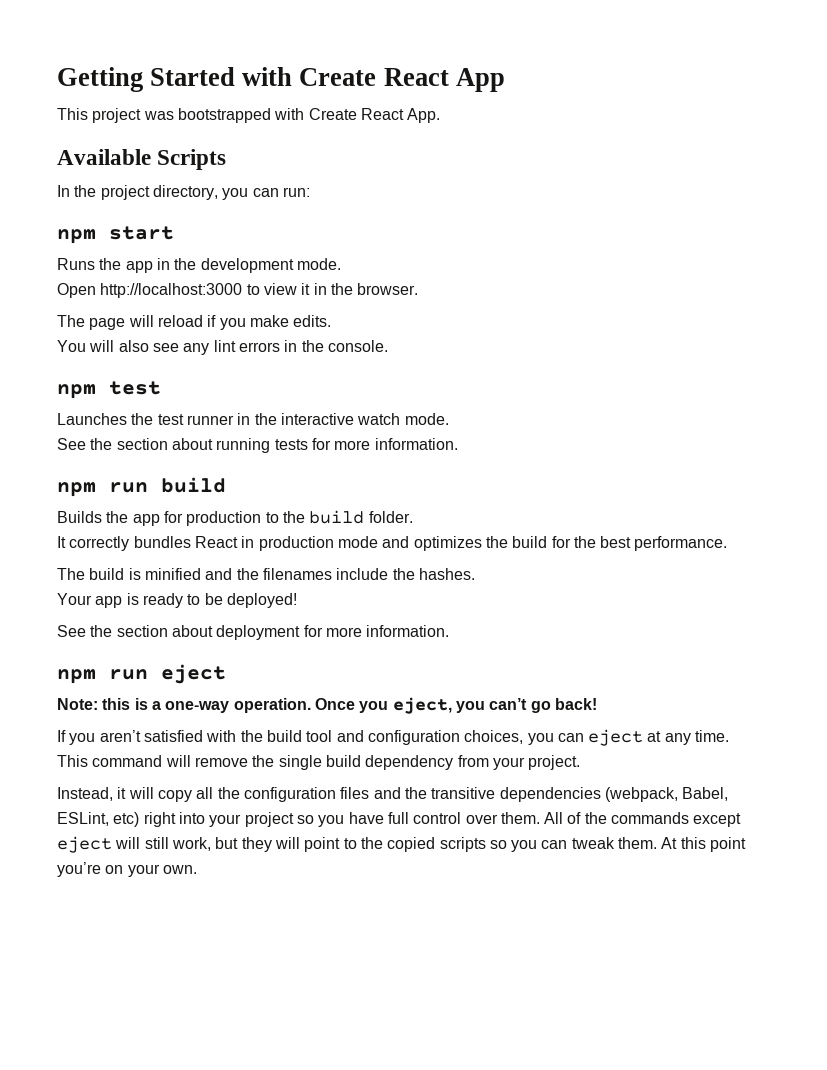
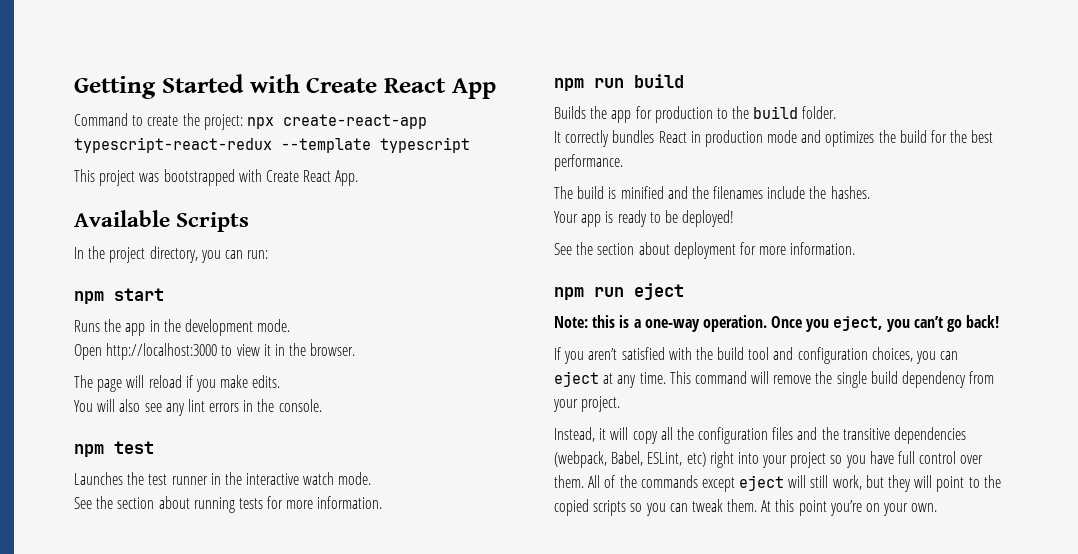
(505, 80) none -> [74,113,427,130] [74,137,470,153] // Command to create the project: npx create-react-app typescript-react-redux --template typescript

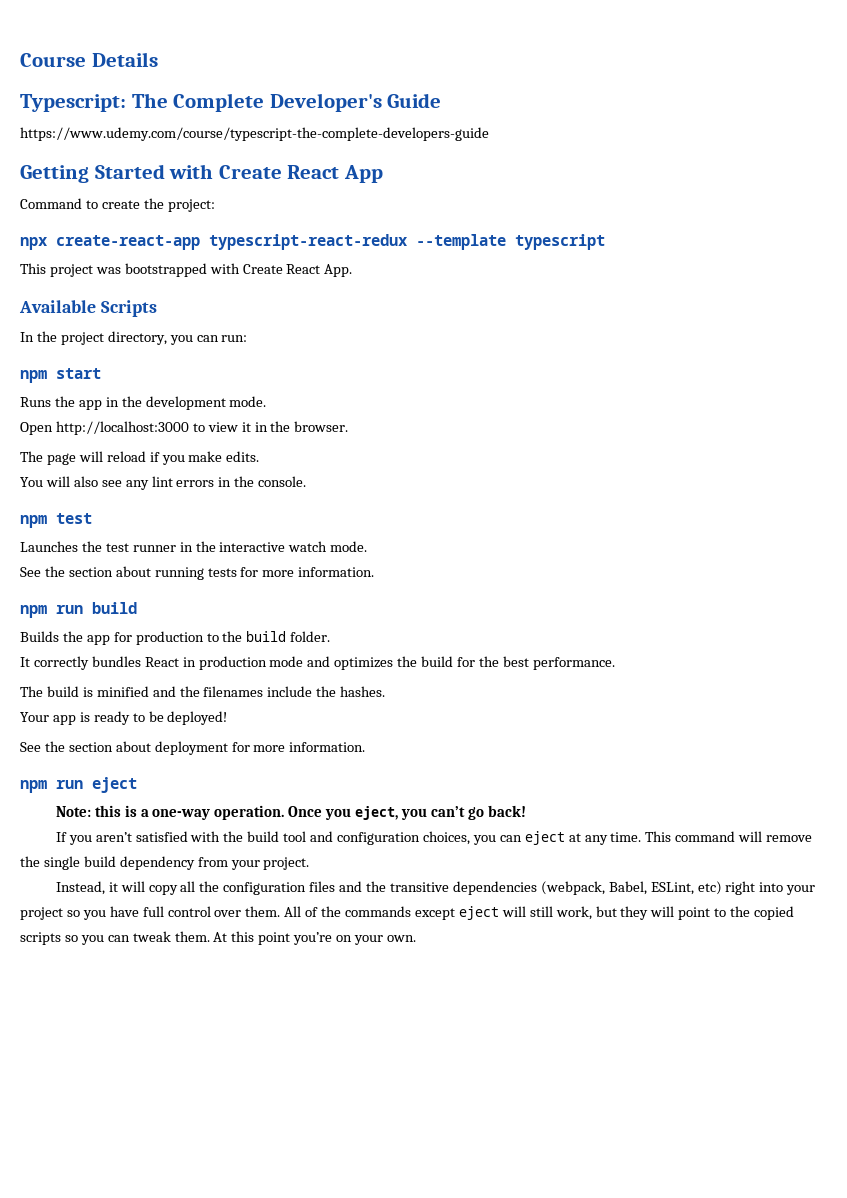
(74, 87) none -> [20,52,158,67] [20,93,442,112] [20,127,489,141] Course Details // Typescript: The Complete Developer's Guide // https://www.udemy.com/course/typescript-the-complete-developers-guide //
(243, 122) none -> (215, 205) //

